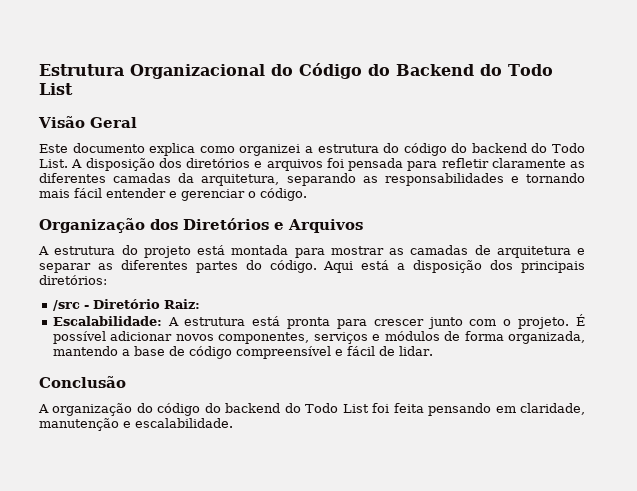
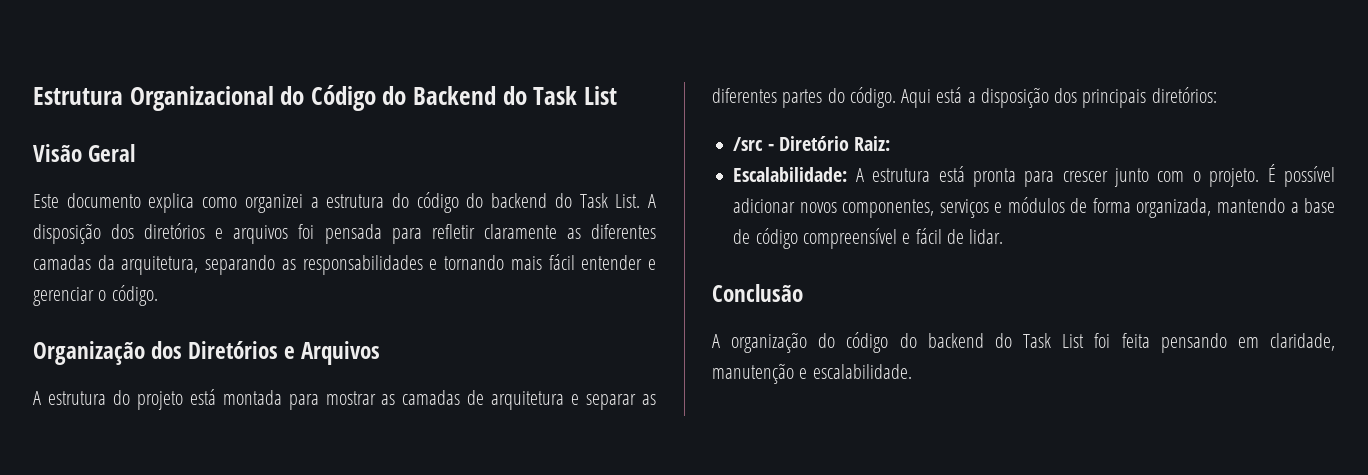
[508,64,553,76] Todo -> [533,86,578,105] Task
[551,143,585,153] Todo -> [579,193,608,208] Task
[305,403,339,413] Todo -> [1023,333,1052,348] Task

